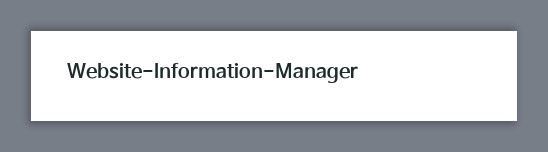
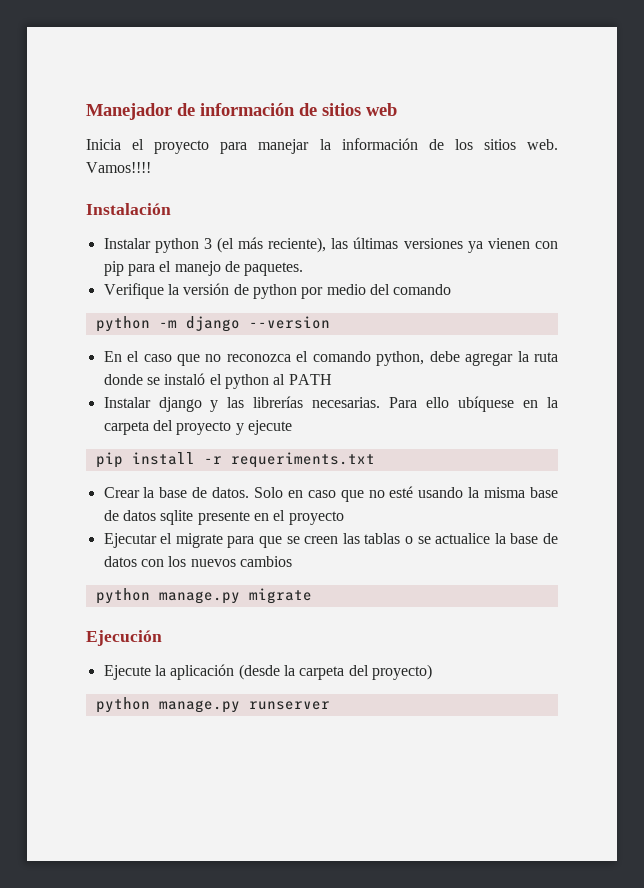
[67,63,358,83] Website-Information-Manager -> [86,103,397,120] [86,138,559,154] [86,162,151,173] [86,203,171,215] [103,237,558,253] [103,261,304,276] [103,283,452,299] [95,316,330,332] [103,351,558,366] [103,373,332,389] [103,396,558,412] [103,420,292,435] [95,452,375,468] [103,486,558,502] [103,510,344,525] [103,533,559,548] [103,556,292,567] [95,588,312,604] [86,630,162,646] [103,664,432,680] [95,697,330,713] Manejador de información de sitios web // Inicia el proyecto para manejar la información de los sitios web. Vamos!!!! // Instalación // Instalar python 3 (el más reciente), las últimas versiones ya vienen con pip para el manejo de paquetes. // Verifique la versión de python por medio del comando // python -m django --version // En el caso que no reconozca el comando python, debe agregar la ruta donde se instaló el python al PATH // Instalar django y las librerías necesarias. Para ello ubíquese en la carpeta del proyecto y ejecute // pip install -r requeriments.txt // Crear la base de datos. Solo en caso que no esté usando la misma base de datos sqlite presente en el proyecto // Ejecutar el migrate para que se creen las tablas o se actualice la base de datos con los nuevos cambios // python manage.py migrate // Ejecución // Ejecute la aplicación (desde la carpeta del proyecto) // python manage.py runserver

